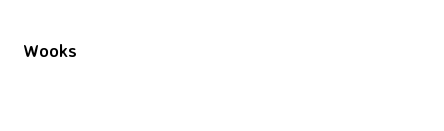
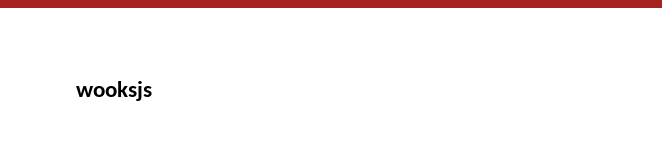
[23,44,77,57] Wooks -> [76,81,152,101] wooksjs

